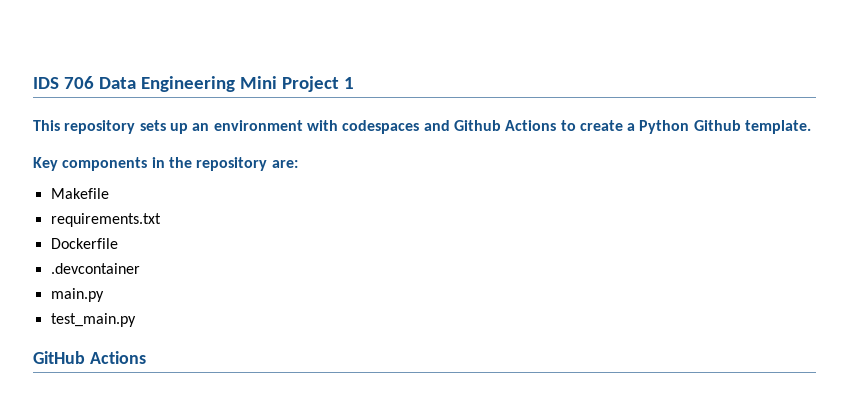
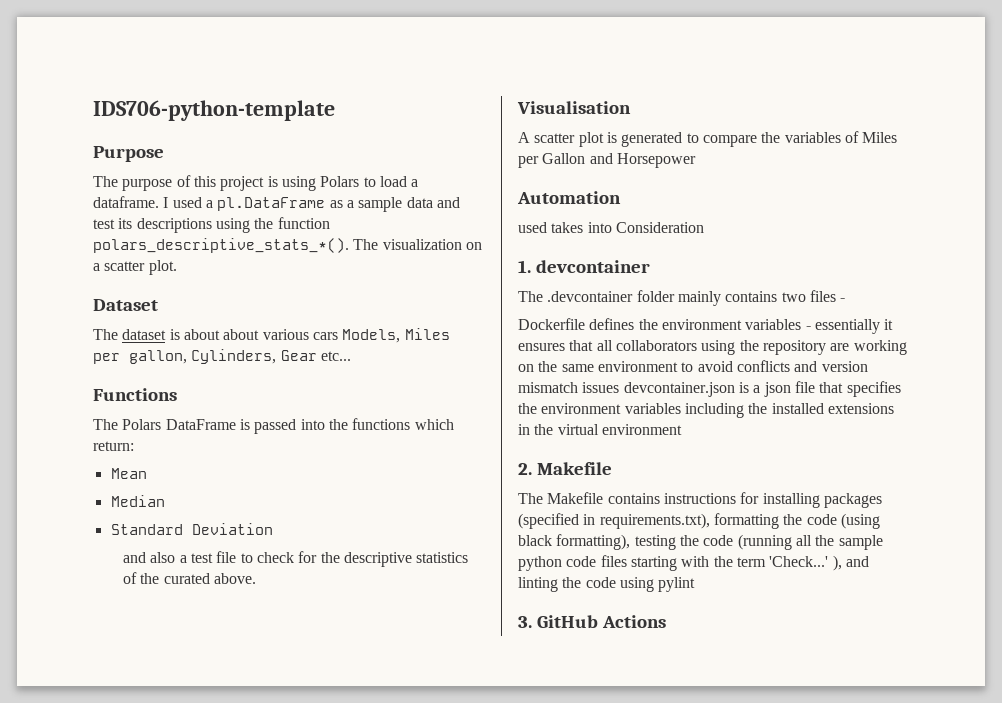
[33,76,354,92] [33,120,812,134] [33,157,298,171] [50,188,109,199] [50,213,161,227] [50,238,118,249] [50,263,140,274] [50,288,104,302] [50,313,136,327] IDS 706 Data Engineering Mini Project 1 // This repository sets up an environment with codespaces and Github Actions to create a Python Github template. // Key components in the repository are: // Makefile // requirements.txt // Dockerfile // .devcontainer // main.py // test_main.py // -> [93,100,335,121] [93,146,164,162] [93,175,419,191] [93,196,460,212] [93,217,330,233] [93,238,482,253] [93,260,177,275] [93,299,158,311] [93,328,450,343] [93,349,351,364] [93,388,177,401] [93,418,454,434] [93,441,134,451] [110,468,147,479] [110,495,165,507] [110,523,273,535] [123,551,469,567] [123,572,256,584] [517,101,631,114] [518,131,898,147] [518,153,696,168] [517,191,621,204] [518,222,704,233] [518,260,651,273] [518,290,846,306] [518,318,894,334] [518,340,907,355] [518,360,868,372] [518,381,901,397] [518,403,894,418] [518,424,682,435] [518,462,613,475] [518,492,882,508] [518,513,880,529] [518,534,883,550] [518,555,869,571] [518,577,696,592] [518,616,532,628] IDS706-python-template // Purpose // The purpose of this project is using Polars to load a dataframe. I used a pl.DataFrame as a sample data and test its descriptions using the function polars_descriptive_stats_*(). The visualization on a scatter plot. // Dataset // The dataset is about about various cars Models, Miles per gallon, Cylinders, Gear etc... // Functions // The Polars DataFrame is passed into the functions which return: // Mean // Median // Standard Deviation // and also a test file to check for the descriptive statistics of the curated above. // Visualisation // A scatter plot is generated to compare the variables of Miles per Gallon and Horsepower // Automation // used takes into Consideration // 1. devcontainer // The .devcontainer folder mainly contains two files - // Dockerfile defines the environment variables - essentially it ensures that all collaborators using the repository are working on the same environment to avoid conflicts and version mismatch issues devcontainer.json is a json file that specifies the environment variables including the installed extensions in the virtual environment // 2. Makefile // The Makefile contains instructions for installing packages (specified in requirements.txt), formatting the code (using black formatting), testing the code (running all the sample python code files starting with the term 'Check...' ), and linting the code using pylint // 3.

